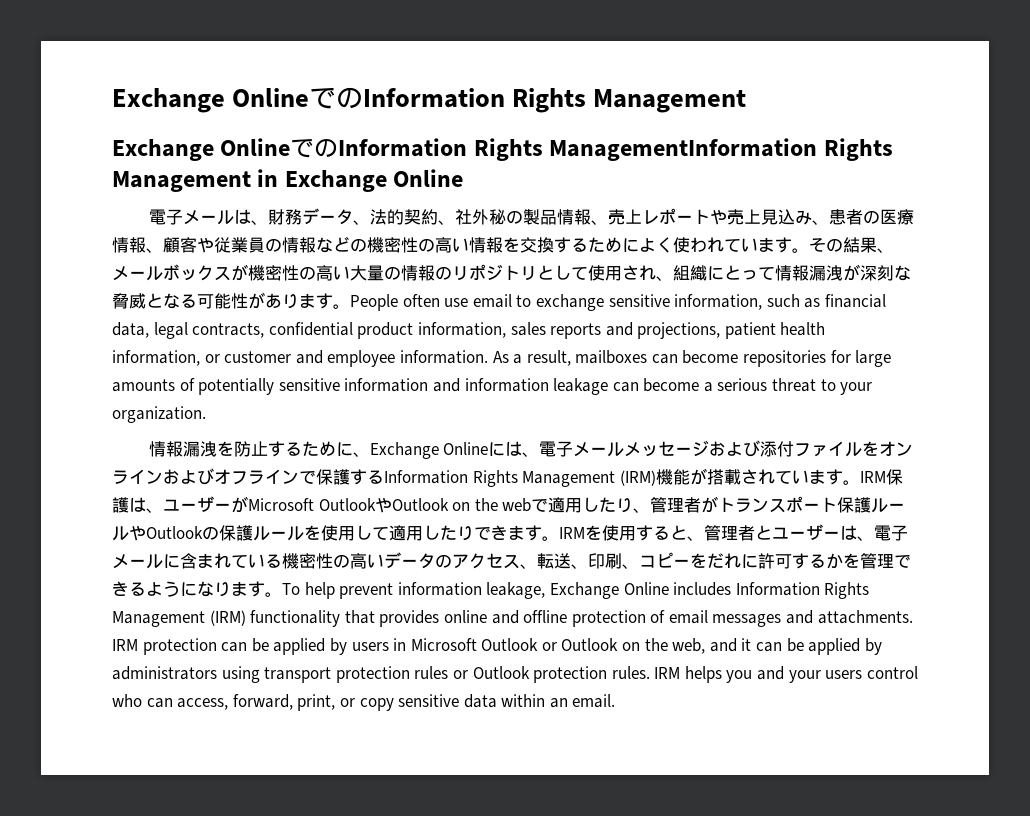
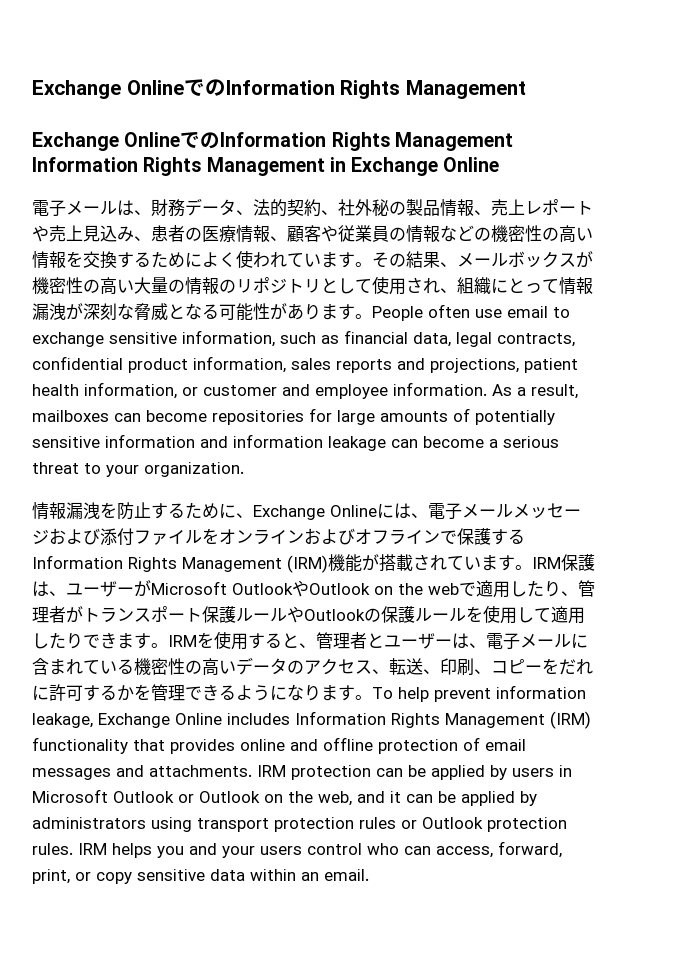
[549,138,818,161] ManagementInformation -> [394,132,513,151] [32,157,138,172] Management Information

